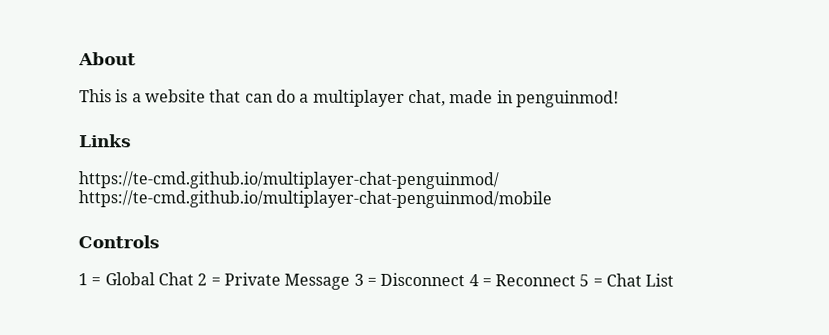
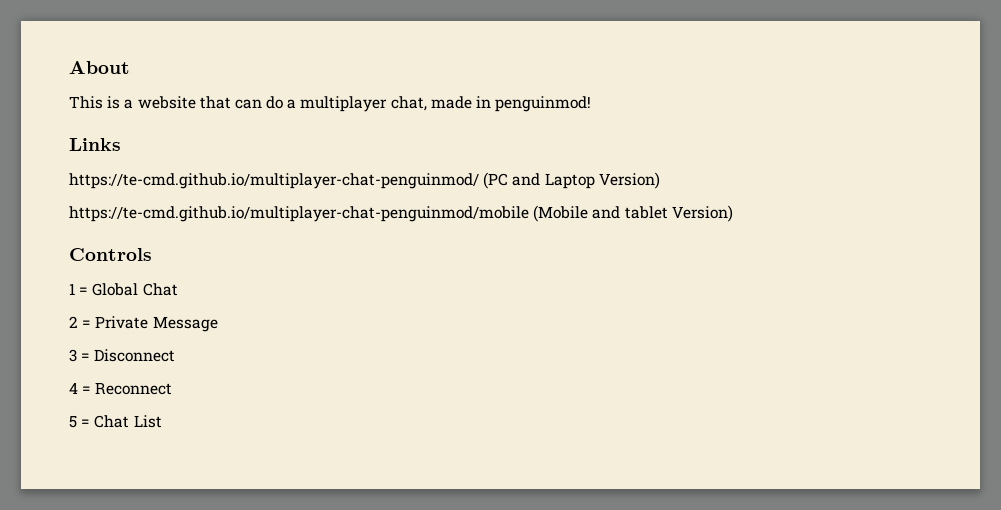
[78,190,552,209] https://te-cmd.github.io/multiplayer-chat-penguinmod/mobile -> [483,172,660,189] [69,205,733,222] (PC and Laptop Version) // https://te-cmd.github.io/multiplayer-chat-penguinmod/mobile (Mobile and tablet Version)
(194, 279) none -> (178, 289) //
(351, 281) none -> (218, 324) //
(466, 279) none -> (176, 355) //
(577, 280) none -> (173, 389) //

